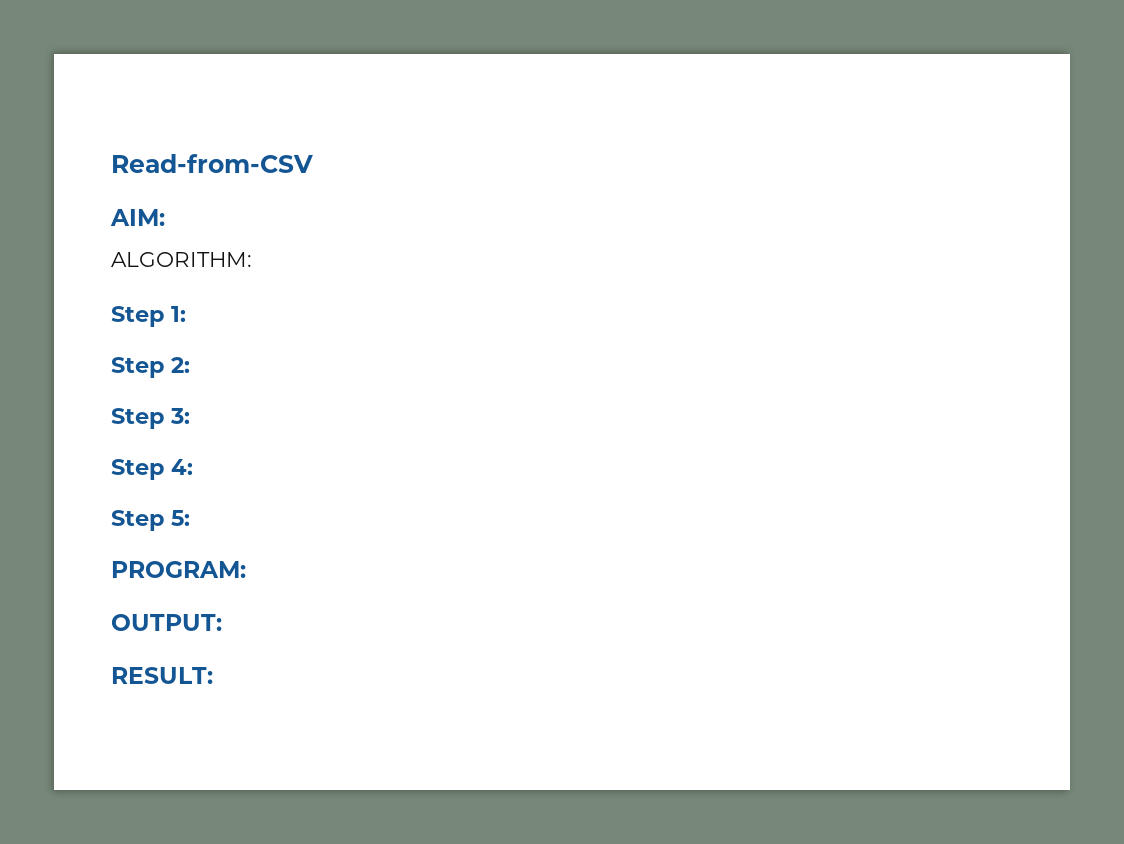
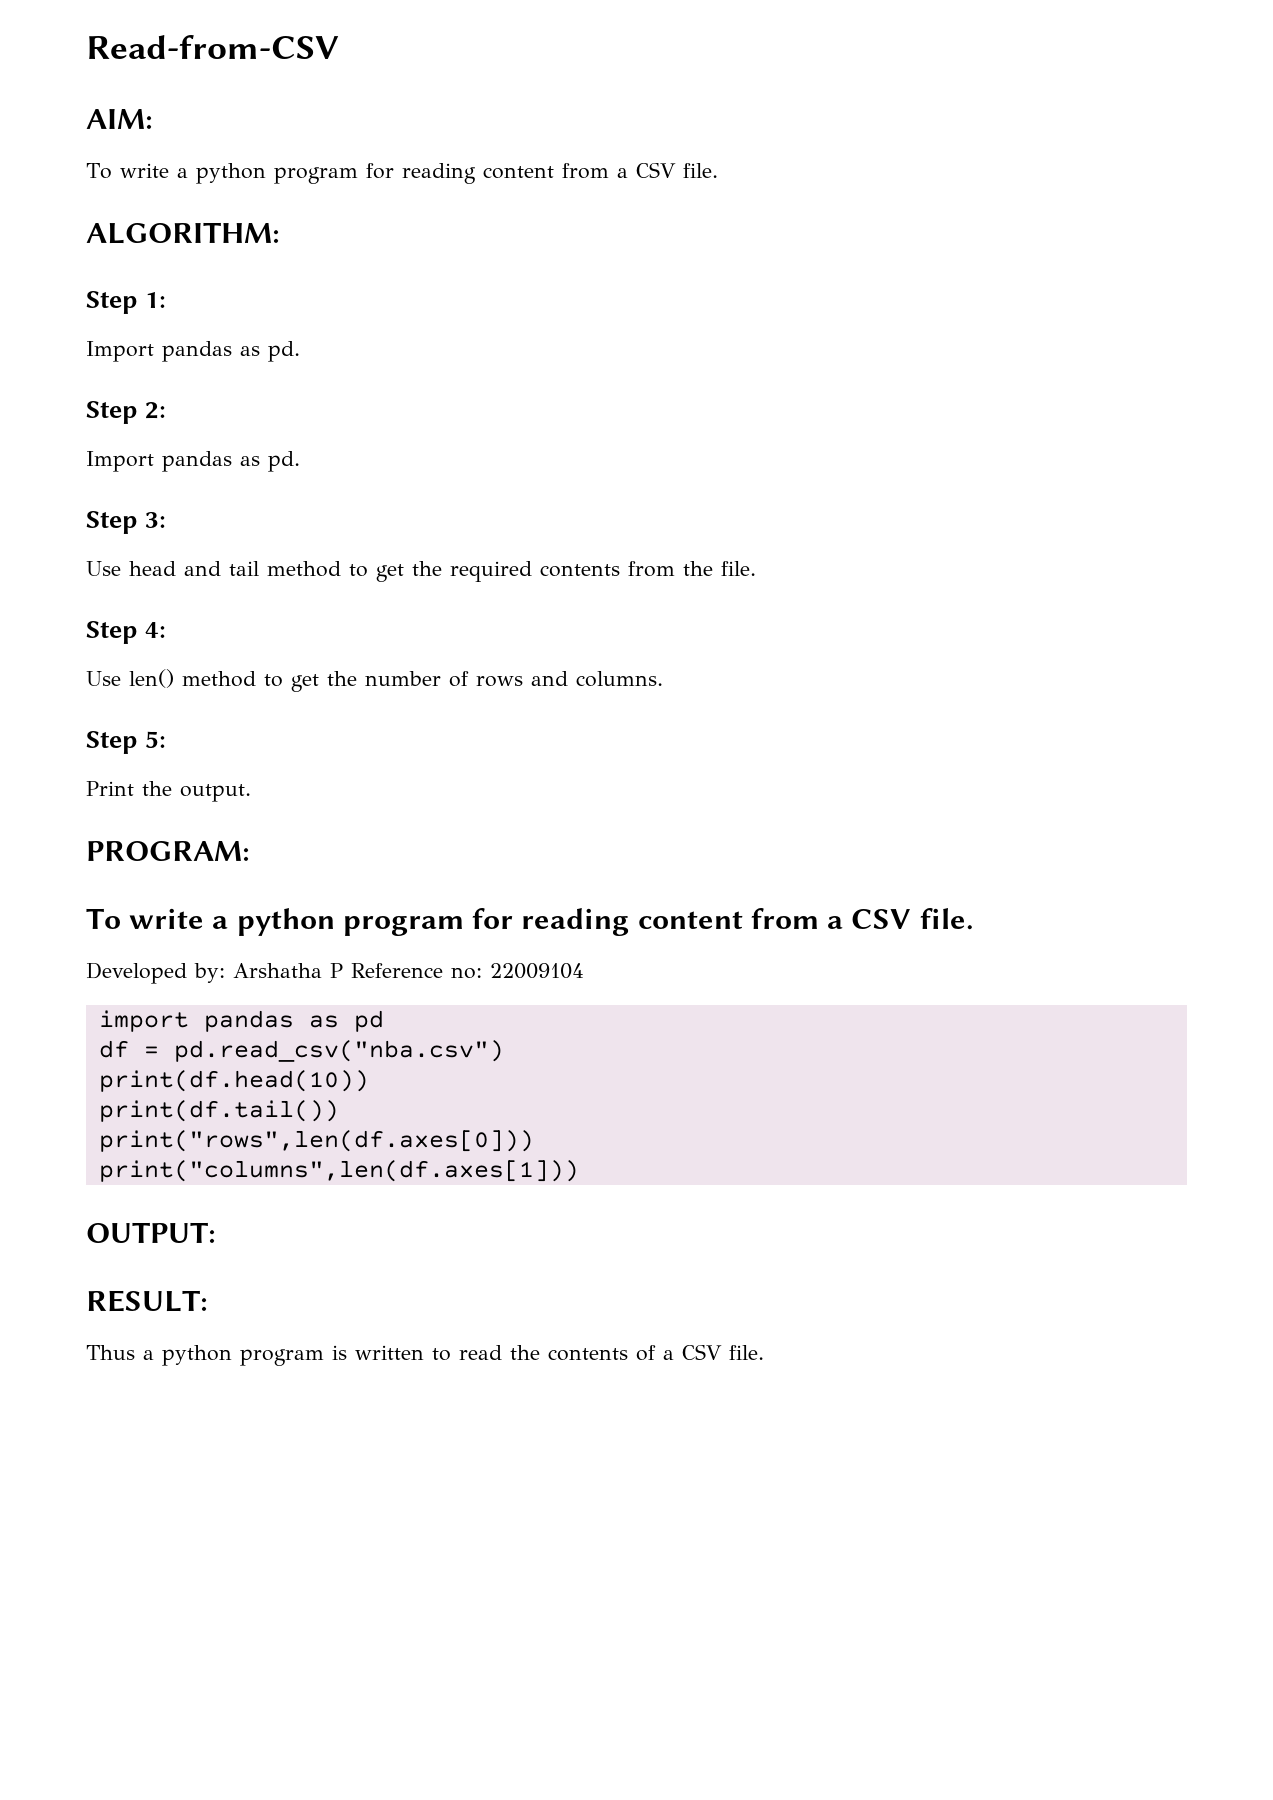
[111,252,252,267] [111,306,187,327] [111,357,191,378] [111,408,191,429] [111,459,194,480] [111,510,191,531] [111,561,246,578] [111,614,222,631] [111,667,213,684] ALGORITHM: // Step 1: // Step 2: // Step 3: // Step 4: // Step 5: // PROGRAM: // OUTPUT: // RESULT: -> [86,162,718,184] [86,222,280,244] [86,291,167,314] [86,341,300,362] [86,401,167,424] [86,451,300,472] [86,511,167,534] [86,561,756,582] [86,621,167,644] [86,669,663,692] [86,731,167,754] [86,781,251,802] [86,841,250,861] [86,908,974,936] [86,962,584,984] [98,1010,384,1032] [98,1040,504,1062] [98,1070,369,1092] [98,1100,339,1122] [98,1130,534,1152] [98,1160,579,1182] [86,1222,216,1243] [86,1290,208,1312] [86,1344,764,1366] To write a python program for reading content from a CSV file. // ALGORITHM: // Step 1: // Import pandas as pd. // Step 2: // Import pandas as pd. // Step 3: // Use head and tail method to get the required contents from the file. // Step 4: // Use len() method to get the number of rows and columns. // Step 5: // Print the output. // PROGRAM: // To write a python program for reading content from a CSV file. // Developed by: Arshatha P Reference no: 22009104 // import pandas as pd // df = pd.read_csv("nba.csv") // print(df.head(10)) // print(df.tail()) // print("rows",len(df.axes[0])) // print("columns",len(df.axes[1])) // OUTPUT: // RESULT: // Thus a python program is written to read the contents of a CSV file.

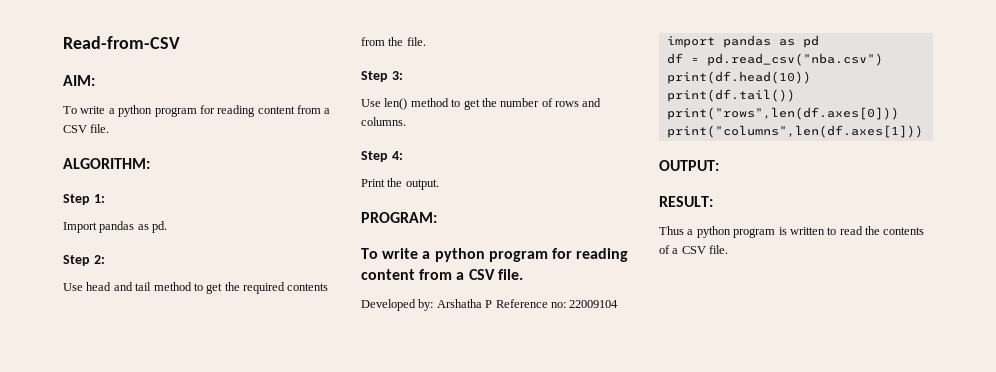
[86,451,300,472] [86,511,167,534] // Import pandas as pd. // Step 3: -> (105, 259) none
[145,622,167,638] 4: -> [391,71,403,80] 3:
[145,731,167,748] 5: -> [391,151,403,160] 4:

